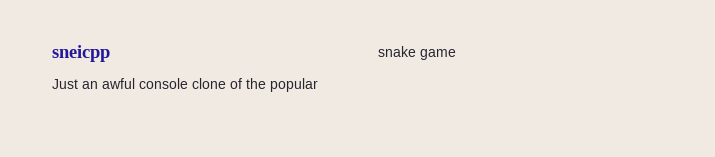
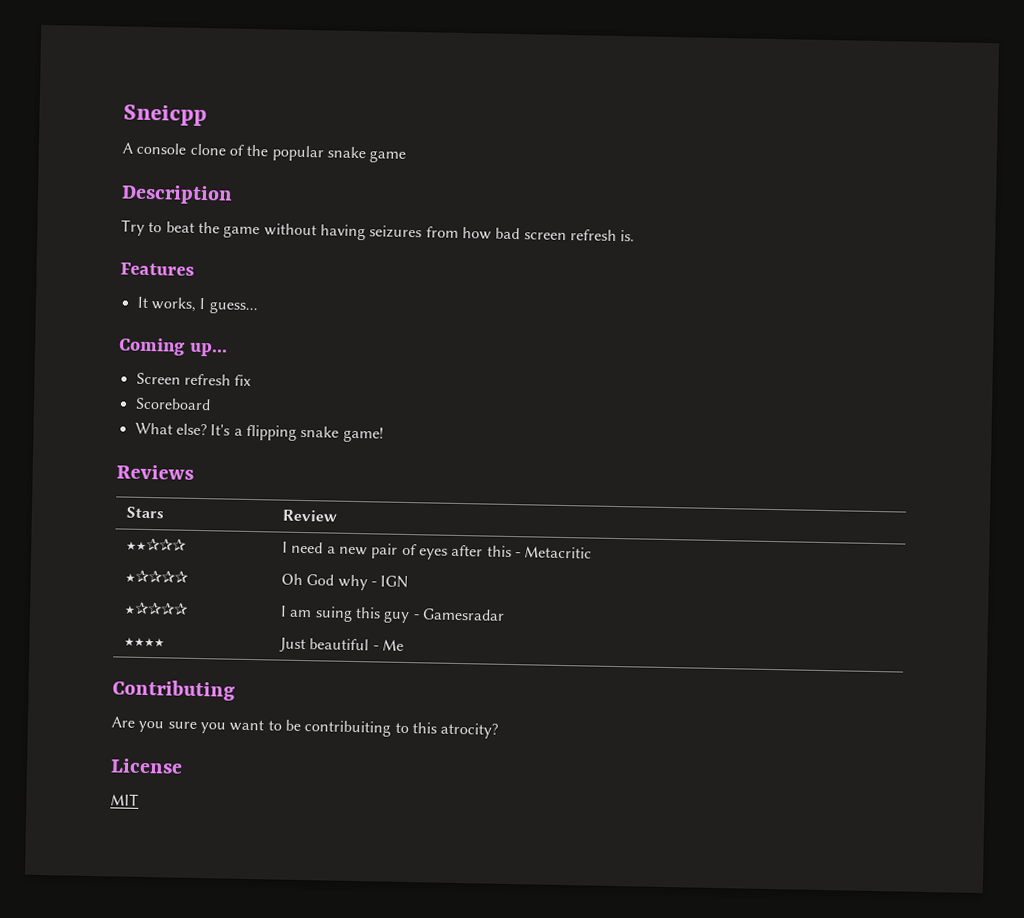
[52,45,110,62] [52,78,135,89] sneicpp // Just an awful -> [123,104,207,127] [122,142,134,154] Sneicpp // A
(456, 54) none -> [121,184,233,205] [121,219,636,242] [120,262,195,276] [136,296,258,315] [118,337,228,357] [135,372,252,386] [134,397,211,411] [134,422,384,443] [116,464,194,480] [126,506,166,519] [282,509,338,522] [126,537,188,552] [282,541,593,560] [125,569,190,584] [281,573,409,591] [124,601,190,616] [280,605,506,624] [124,637,166,648] [279,637,405,653] [112,679,235,701] [111,716,499,739] [110,758,183,774] [110,793,139,806] // Description // Try to beat the game without having seizures from how bad screen refresh is. // Features // It works, I guess... // Coming up... // Screen refresh fix // Scoreboard // What else? It's a flipping snake game! // Reviews // Stars | Review // ★★✰✰✰ | I need a new pair of eyes after this - Metacritic // ★✰✰✰✰ | Oh God why - IGN // ★✰✰✰✰ | I am suing this guy - Gamesradar // ★★★★ | Just beautiful - Me // Contributing // Are you sure you want to be contribuiting to this atrocity? // License // MIT

